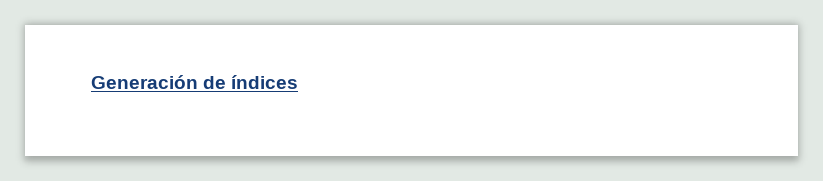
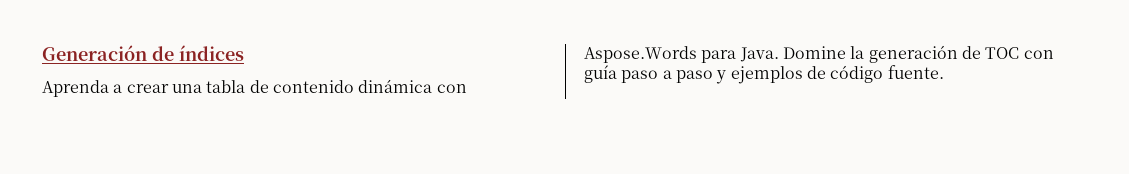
(299, 82) none -> [42,79,467,97] [584,45,1054,63] [584,65,944,84] // Aprenda a crear una tabla de contenido dinámica con Aspose.Words para Java. Domine la generación de TOC con guía paso a paso y ejemplos de código fuente.

